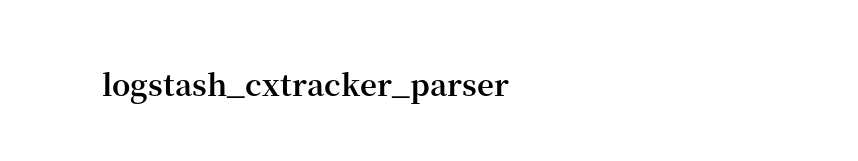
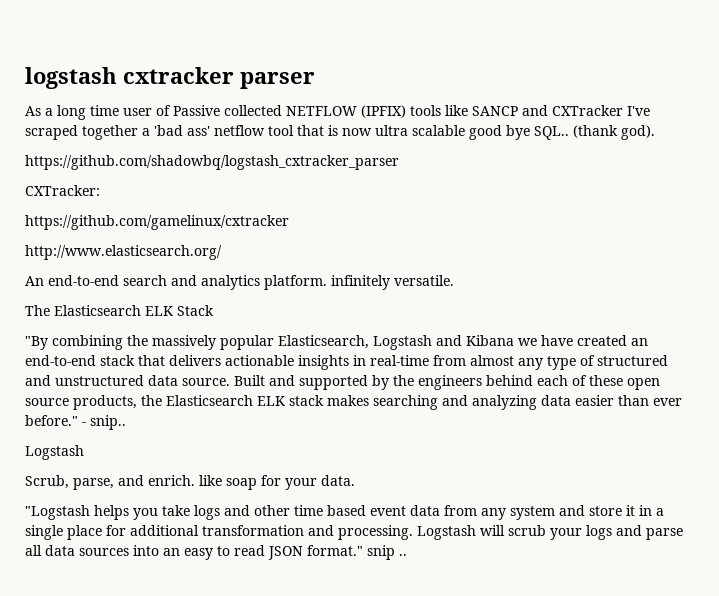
[102,71,509,104] logstash_cxtracker_parser -> [25,67,315,89] [25,105,650,120] [25,125,655,140] [25,155,399,170] [25,185,100,196] [25,215,289,230] [25,245,222,260] [25,275,454,290] [25,305,214,316] [25,335,648,350] [25,355,668,370] [25,375,660,390] [25,395,682,410] [25,415,126,430] [25,445,84,460] [25,475,355,490] [25,505,664,520] [25,525,683,540] [25,545,407,560] logstash cxtracker parser // As a long time user of Passive collected NETFLOW (IPFIX) tools like SANCP and CXTracker I've scraped together a 'bad ass' netflow tool that is now ultra scalable good bye SQL.. (thank god). // https://github.com/shadowbq/logstash_cxtracker_parser // CXTracker: // https://github.com/gamelinux/cxtracker // http://www.elasticsearch.org/ // An end-to-end search and analytics platform. infinitely versatile. // The Elasticsearch ELK Stack // "By combining the massively popular Elasticsearch, Logstash and Kibana we have created an end-to-end stack that delivers actionable insights in real-time from almost any type of structured and unstructured data source. Built and supported by the engineers behind each of these open source products, the Elasticsearch ELK stack makes searching and analyzing data easier than ever before." - snip.. // Logstash // Scrub, parse, and enrich. like soap for your data. // "Logstash helps you take logs and other time based event data from any system and store it in a single place for additional transformation and processing. Logstash will scrub your logs and parse all data sources into an easy to read JSON format." snip ..

